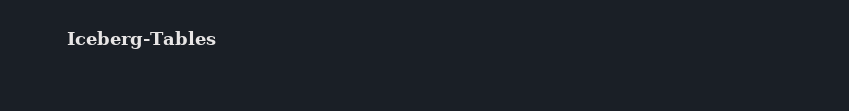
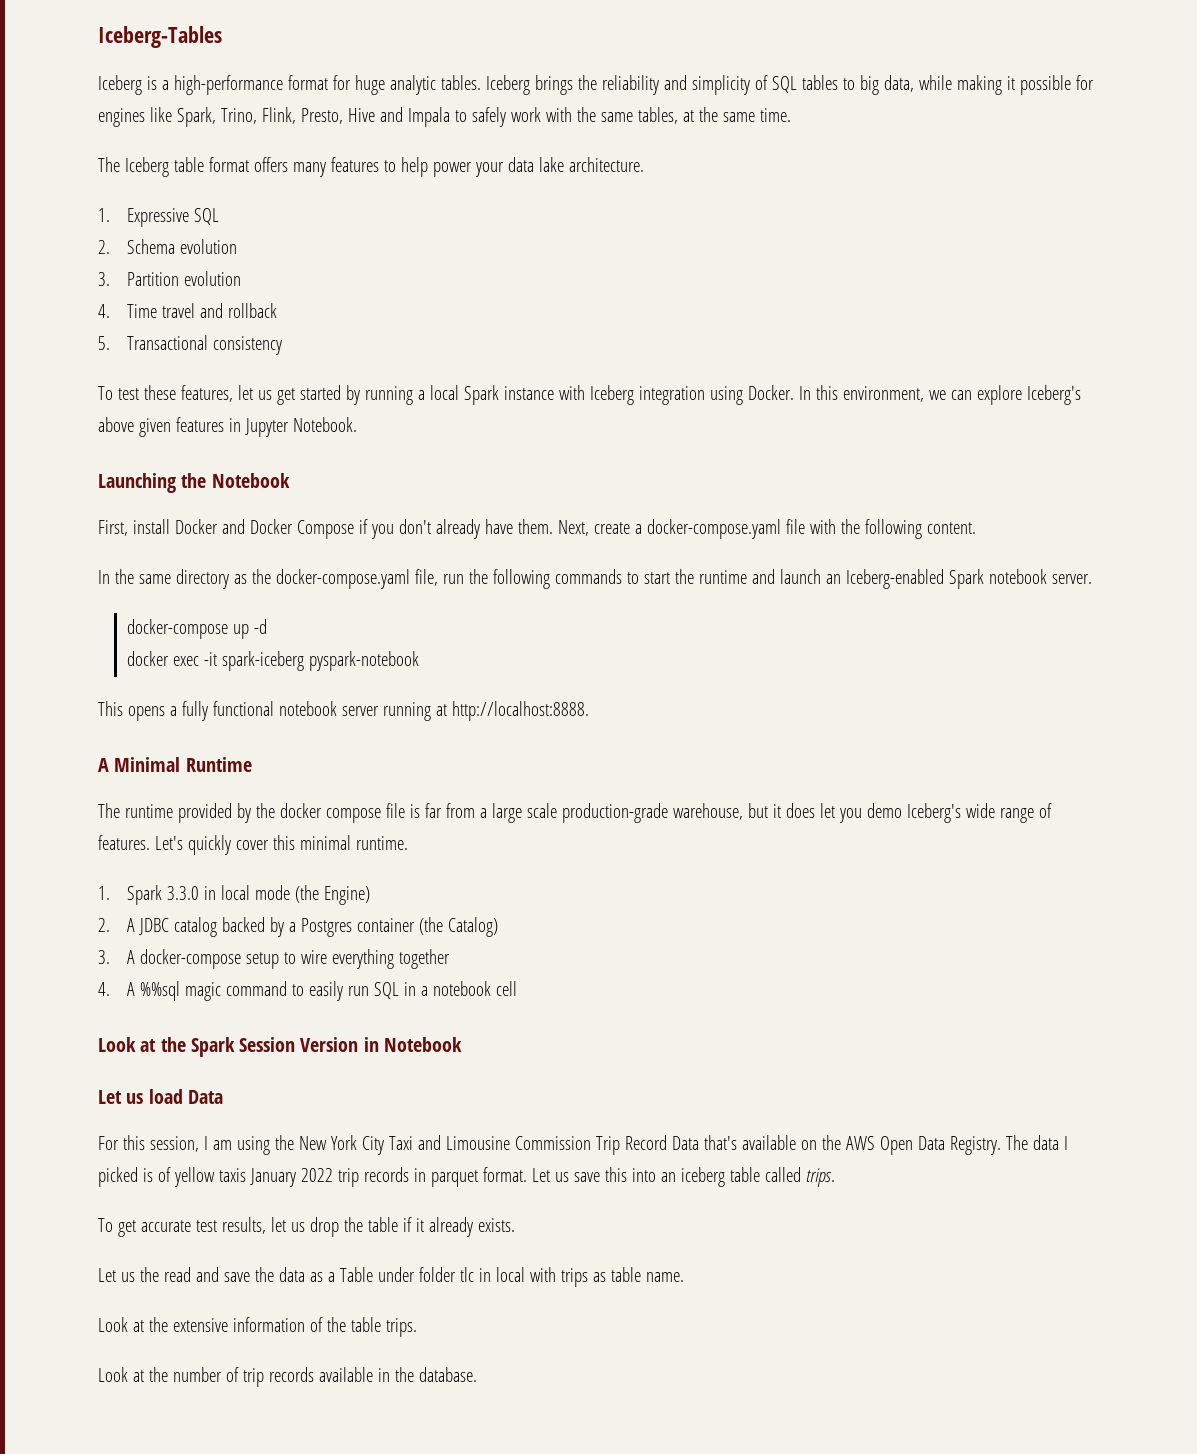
(216, 40) none -> [98,75,1094,95] [98,107,791,127] [98,157,644,177] [98,208,220,227] [98,239,238,254] [98,271,242,286] [98,303,278,318] [98,335,283,355] [98,385,1081,405] [98,417,357,437] [98,473,290,493] [98,519,976,539] [98,569,1092,589] [127,619,268,639] [127,651,420,671] [98,701,589,721] [98,757,252,772] [98,803,1052,823] [98,835,408,855] [98,885,371,905] [98,917,499,937] [98,949,451,969] [98,981,518,1001] [98,1037,462,1057] [98,1089,223,1104] [98,1135,1068,1155] [98,1167,835,1187] [98,1217,515,1237] [98,1267,684,1287] [98,1317,417,1337] [98,1367,477,1387] // Iceberg is a high-performance format for huge analytic tables. Iceberg brings the reliability and simplicity of SQL tables to big data, while making it possible for engines like Spark, Trino, Flink, Presto, Hive and Impala to safely work with the same tables, at the same time. // The Iceberg table format offers many features to help power your data lake architecture. // 1. Expressive SQL // 2. Schema evolution // 3. Partition evolution // 4. Time travel and rollback // 5. Transactional consistency // To test these features, let us get started by running a local Spark instance with Iceberg integration using Docker. In this environment, we can explore Iceberg's above given features in Jupyter Notebook. // Launching the Notebook // First, install Docker and Docker Compose if you don't already have them. Next, create a docker-compose.yaml file with the following content. // In the same directory as the docker-compose.yaml file, run the following commands to start the runtime and launch an Iceberg-enabled Spark notebook server. // docker-compose up -d // docker exec -it spark-iceberg pyspark-notebook // This opens a fully functional notebook server running at http://localhost:8888. // A Minimal Runtime // The runtime provided by the docker compose file is far from a large scale production-grade warehouse, but it does let you demo Iceberg's wide range of features. Let's quickly cover this minimal runtime. // 1. Spark 3.3.0 in local mode (the Engine) // 2. A JDBC catalog backed by a Postgres container (the Catalog) // 3. A docker-compose setup to wire everything together // 4. A %%sql magic command to easily run SQL in a notebook cell // Look at the Spark Session Version in Notebook // Let us load Data // For this session, I am using the New York City Taxi and Limousine Commission Trip Record Data that's available on the AWS Open Data Registry. The data I picked is of yellow taxis January 2022 trip records in parquet format. Let us save this into an iceberg table called trips. // To get accurate test results, let us drop the table if it already exists. // Let us the read and save the data as a Table under folder tlc in local with trips as table name. // Look at the extensive information of the table trips. // Look at the number of trip records available in the database.

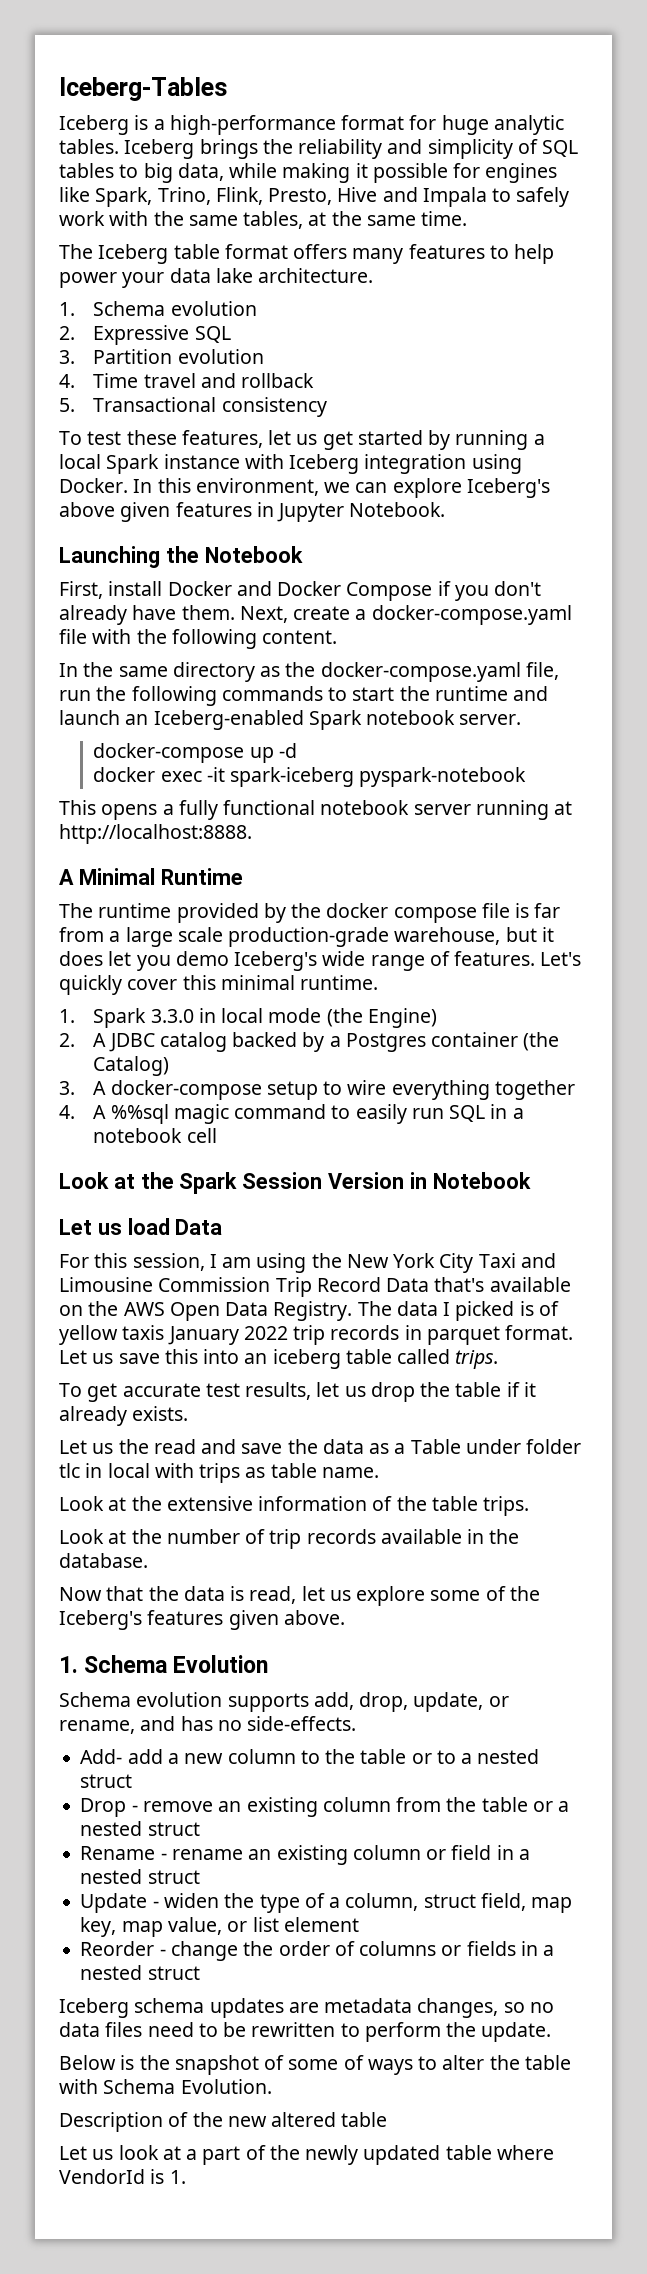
(110, 215) none -> [93,301,257,316] [59,326,75,340] Schema evolution // 2.
[98,239,238,254] // 2. Schema evolution -> (231, 334) none
(477, 1374) none -> [59,1586,540,1606] [59,1610,345,1630] [59,1655,269,1673] [59,1692,509,1712] [59,1716,357,1734] [80,1749,540,1764] [80,1774,133,1788] [80,1797,570,1817] [80,1821,200,1836] [80,1845,530,1865] [80,1869,200,1884] [80,1893,573,1913] [80,1917,359,1937] [80,1941,555,1961] [80,1965,200,1980] [59,1998,554,2018] [59,2022,552,2042] [59,2055,571,2075] [59,2079,272,2094] [59,2112,388,2132] [59,2145,554,2165] [59,2169,186,2184] // Now that the data is read, let us explore some of the Iceberg's features given above. // 1. Schema Evolution // Schema evolution supports add, drop, update, or rename, and has no side-effects. // Add- add a new column to the table or to a nested struct // Drop - remove an existing column from the table or a nested struct // Rename - rename an existing column or field in a nested struct // Update - widen the type of a column, struct field, map key, map value, or list element // Reorder - change the order of columns or fields in a nested struct // Iceberg schema updates are metadata changes, so no data files need to be rewritten to perform the update. // Below is the snapshot of some of ways to alter the table with Schema Evolution. // Description of the new altered table // Let us look at a part of the newly updated table where VendorId is 1.

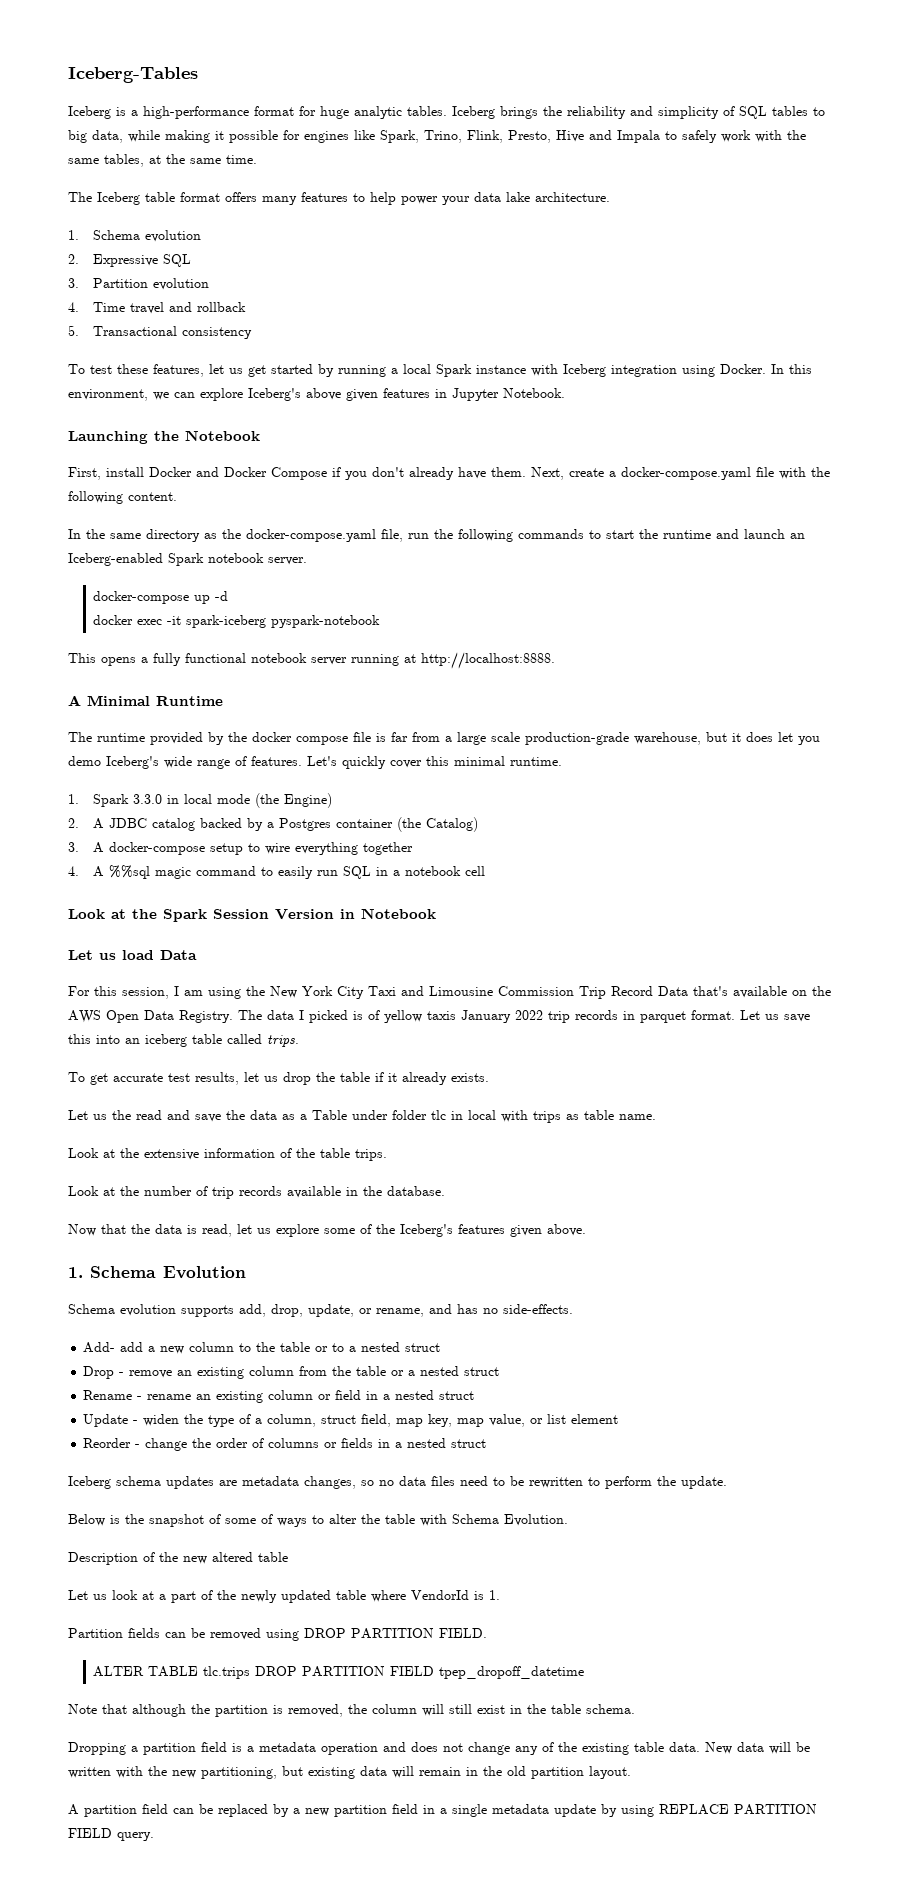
(186, 2177) none -> [68,1628,487,1641] [93,1666,585,1679] [68,1704,635,1717] [68,1742,810,1755] [68,1766,631,1779] [68,1804,817,1817] [68,1828,154,1841] // Partition fields can be removed using DROP PARTITION FIELD. // ALTER TABLE tlc.trips DROP PARTITION FIELD tpep_dropoff_datetime // Note that although the partition is removed, the column will still exist in the table schema. // Dropping a partition field is a metadata operation and does not change any of the existing table data. New data will be written with the new partitioning, but existing data will remain in the old partition layout. // A partition field can be replaced by a new partition field in a single metadata update by using REPLACE PARTITION FIELD query.

